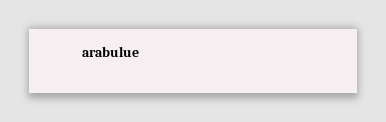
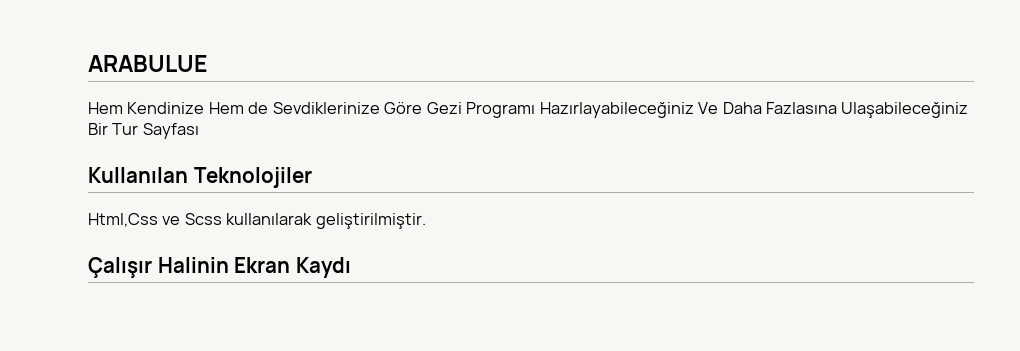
[82,46,139,57] arabulue -> [88,55,207,72] [88,102,969,118] [88,123,199,139] [88,167,312,188] [88,213,426,229] [88,257,351,278] ARABULUE // Hem Kendinize Hem de Sevdiklerinize Göre Gezi Programı Hazırlayabileceğiniz Ve Daha Fazlasına Ulaşabileceğiniz Bir Tur Sayfası // Kullanılan Teknolojiler // Html,Css ve Scss kullanılarak geliştirilmiştir. // Çalışır Halinin Ekran Kaydı

